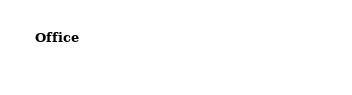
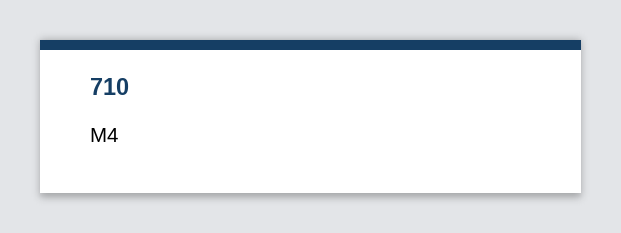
[35,32,79,42] Office -> [90,78,129,95] [90,128,118,142] 710 // M4

